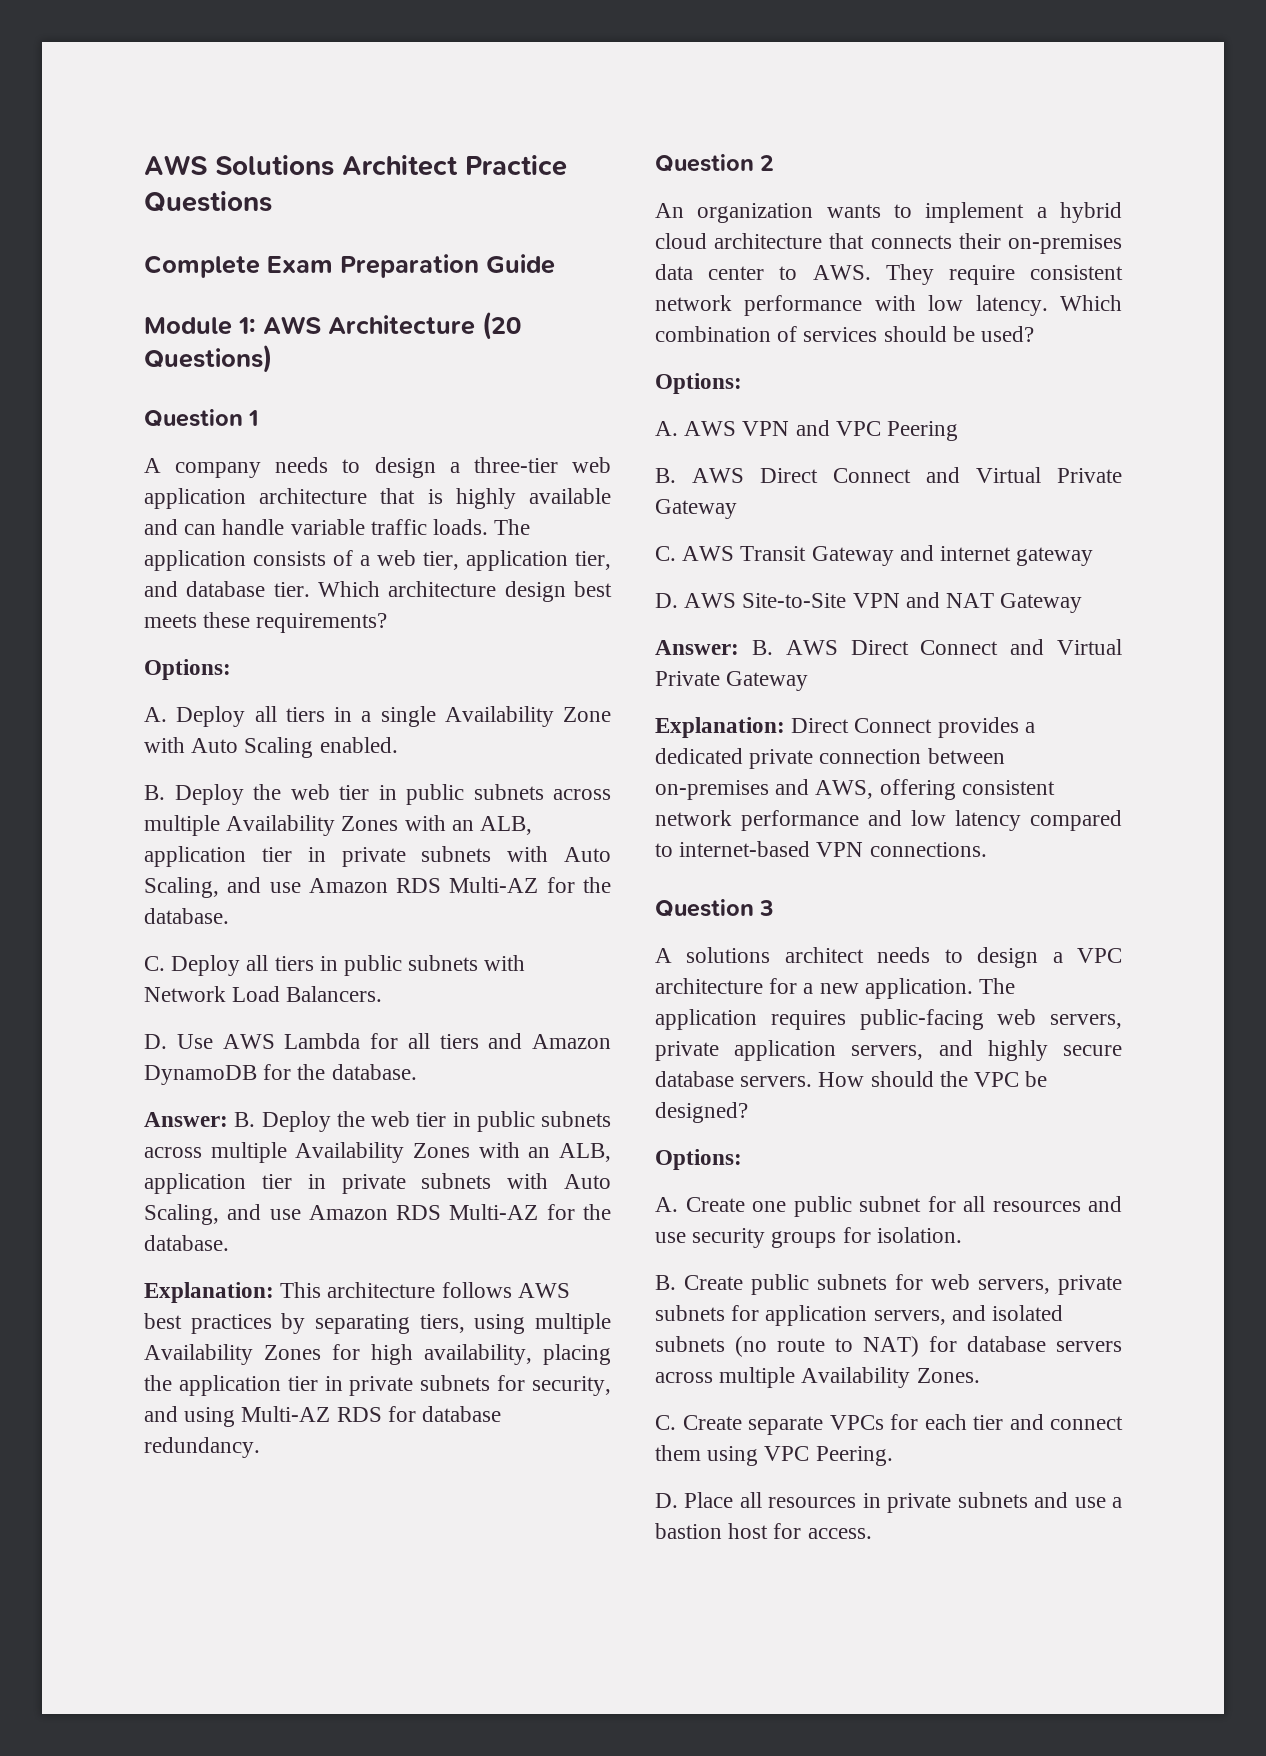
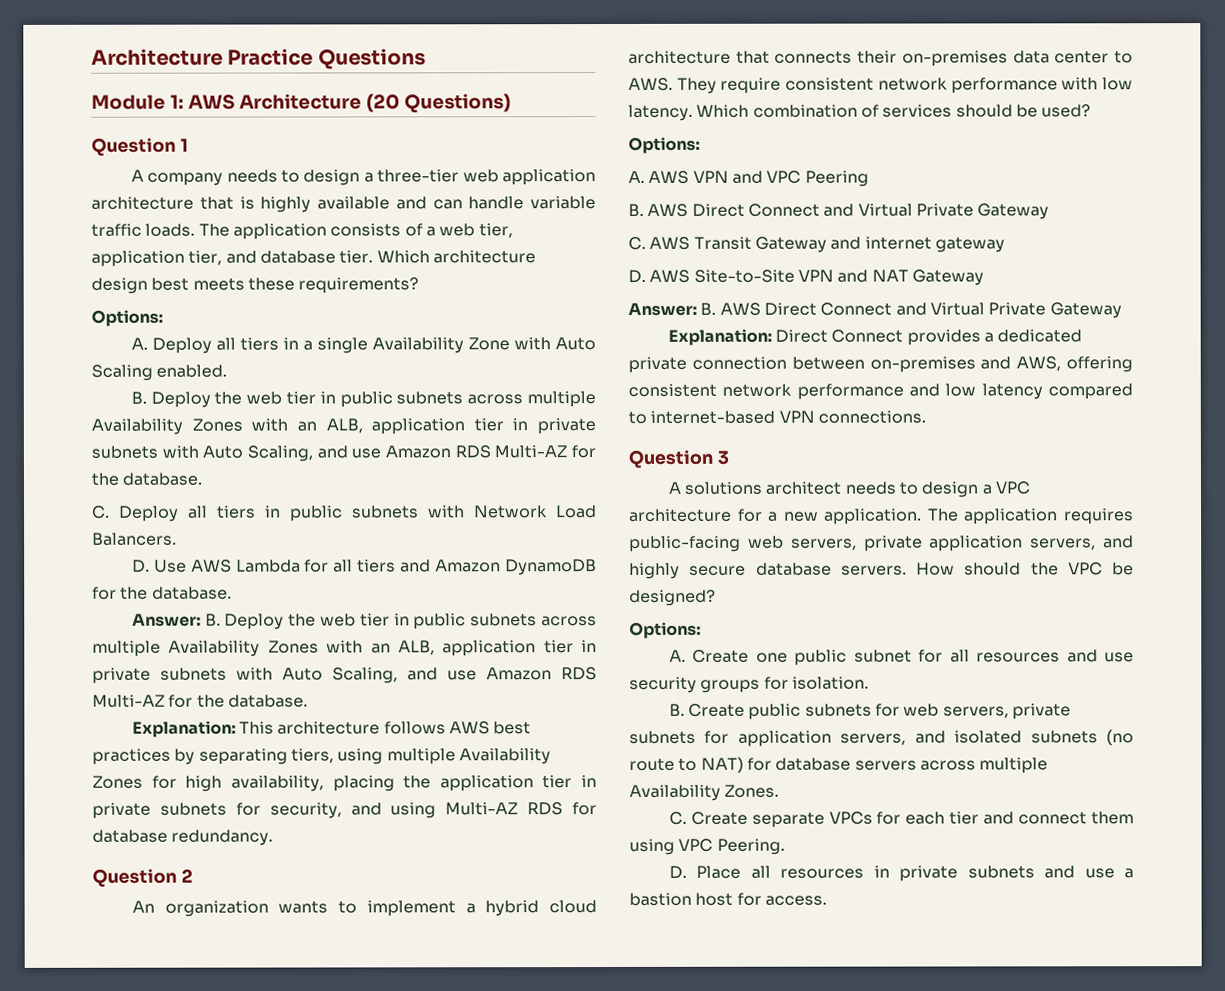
[144,155,458,176] AWS Solutions Architect -> [91,48,223,66] Architecture
[144,254,555,278] // Complete Exam Preparation Guide -> (426, 59) none

